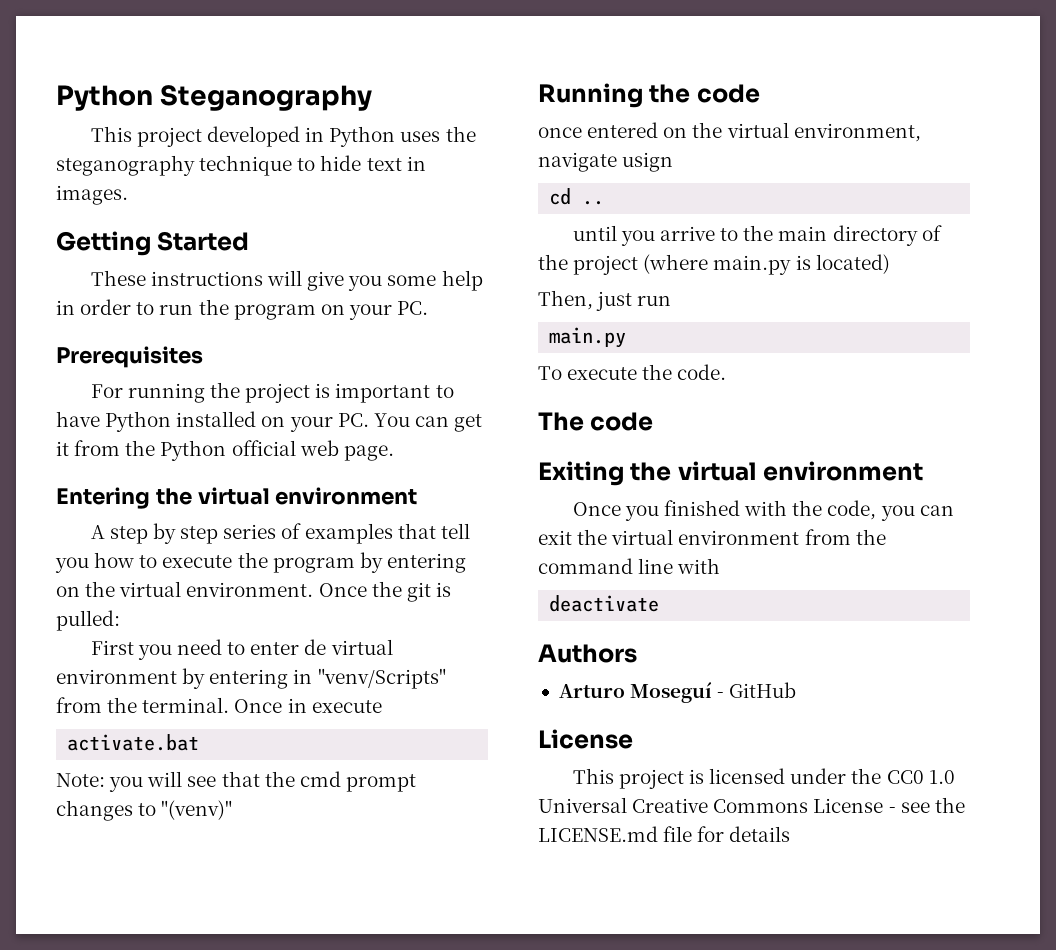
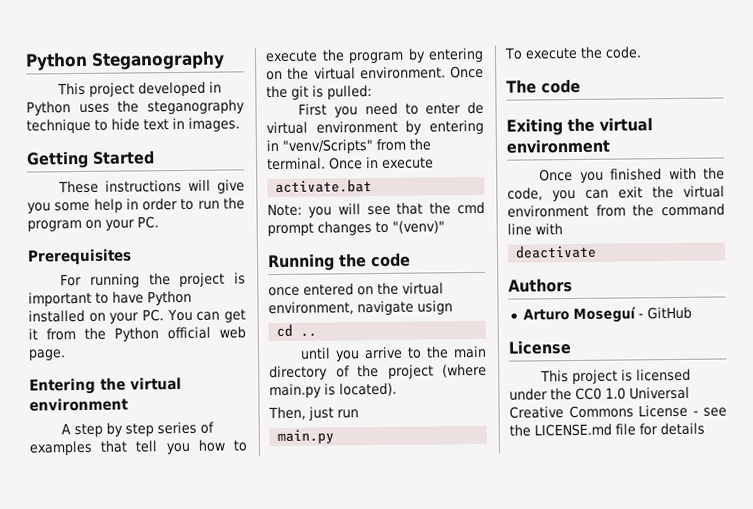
[815,254,890,274] located) -> [339,382,397,397] located).

